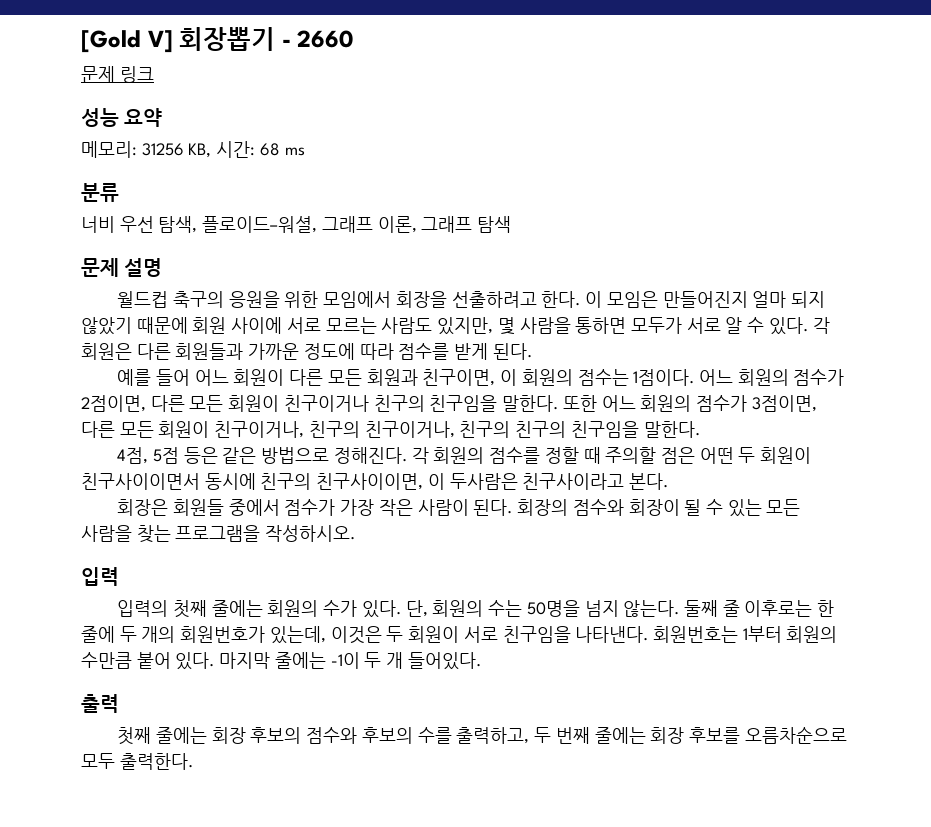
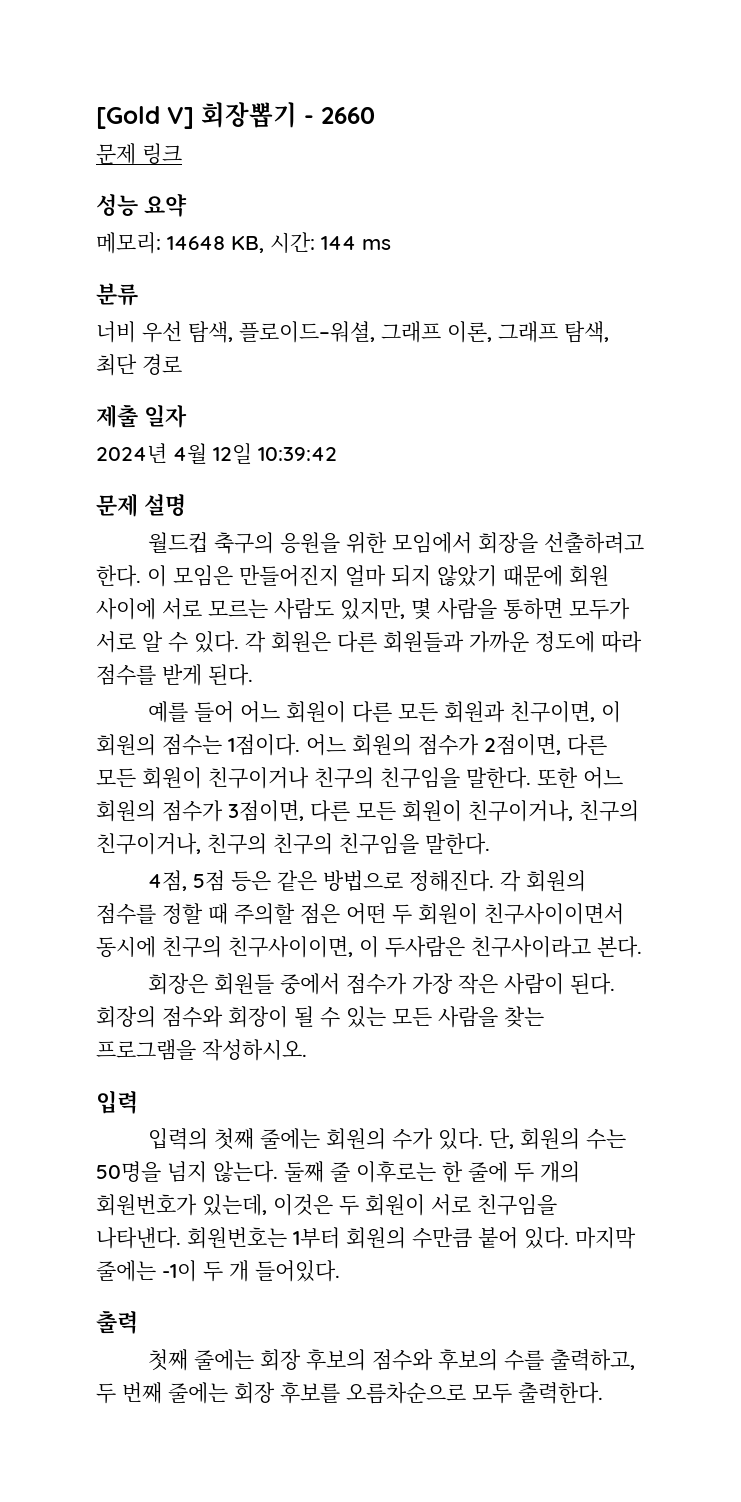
[141,143,184,156] 31256 -> [167,236,225,250] 14648
[259,143,280,156] 68 -> [321,236,356,250] 144
[477,216,512,233] 탐색 -> [564,321,609,343] [96,354,182,376] [96,405,187,428] [96,443,337,464] 탐색, 최단 경로 // 제출 일자 // 2024년 4월 12일 10:39:42

